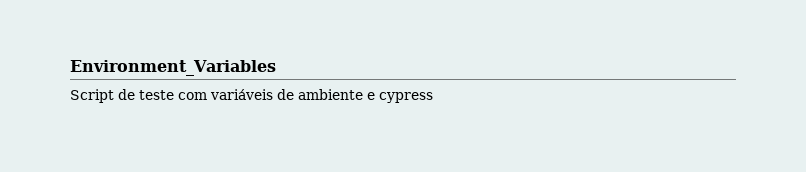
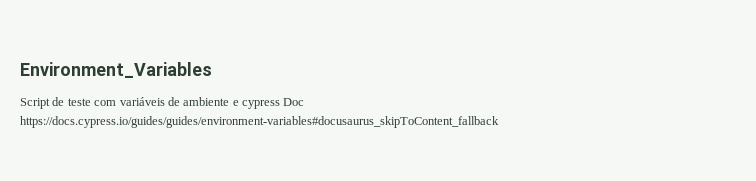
(433, 97) none -> [283,98,305,106] [20,116,499,128] Doc https://docs.cypress.io/guides/guides/environment-variables#docusaurus_skipToContent_fallback

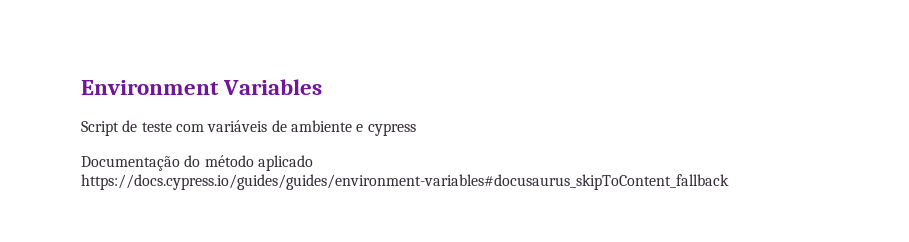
[20,62,212,78] Environment_Variables -> [81,79,323,95] Environment Variables
[283,98,305,106] Doc -> [81,155,313,171] // Documentação do método aplicado

